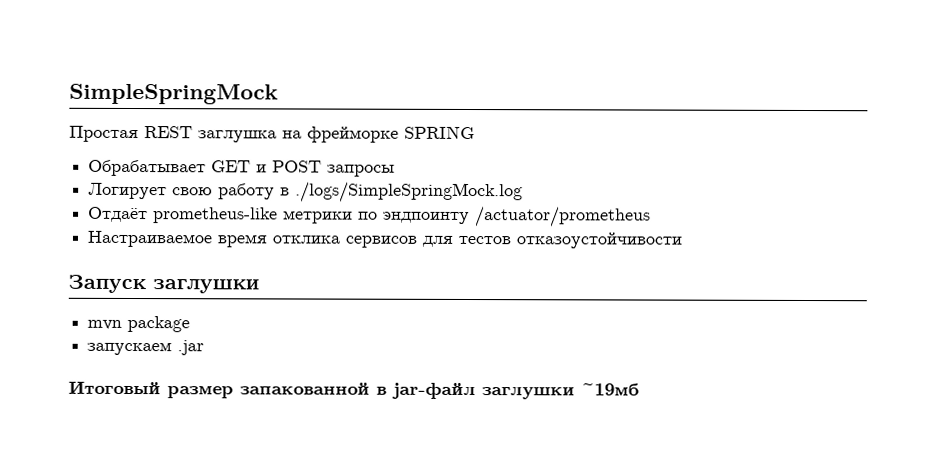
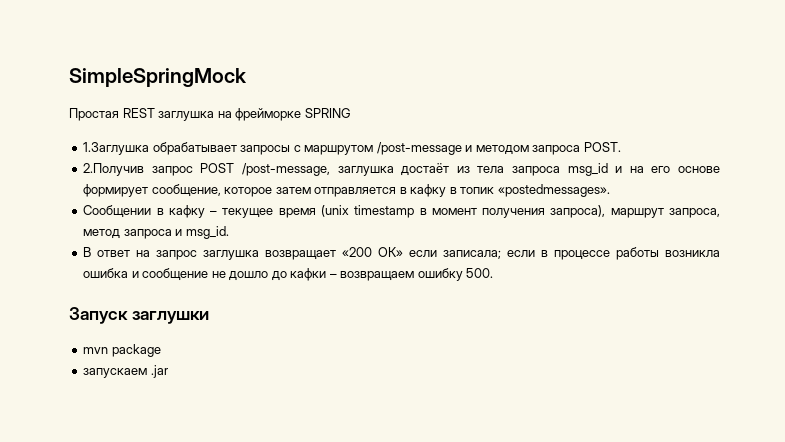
[88,159,396,177] [88,181,524,204] [88,206,652,228] [87,230,683,249] Обрабатывает GET и POST запросы // Логирует свою работу в ./logs/SimpleSpringMock.log // Отдаёт prometheus-like метрики по эндпоинту /actuator/prometheus // Настраиваемое время отклика сервисов для тестов отказоустойчивости -> [83,142,621,155] [83,163,721,176] [83,184,610,197] [83,205,720,218] [83,226,229,239] [83,247,721,260] [83,268,494,281] 1.Заглушка обрабатывает запросы с маршрутом /post-message и методом запроса POST. // 2.Получив запрос POST /post-message, заглушка достаёт из тела запроса msg_id и на его основе формирует сообщение, которое затем отправляется в кафку в топик «postedmessages». // Сообщении в кафку – текущее время (unix timestamp в момент получения запроса), маршрут запроса, метод запроса и msg_id. // В ответ на запрос заглушка возвращает «200 ОК» если записала; если в процессе работы возникла ошибка и сообщение не дошло до кафки – возвращаем ошибку 500.
[68,380,639,400] // Итоговый размер запакованной в jar-файл заглушки ~19мб -> (168, 371) none

